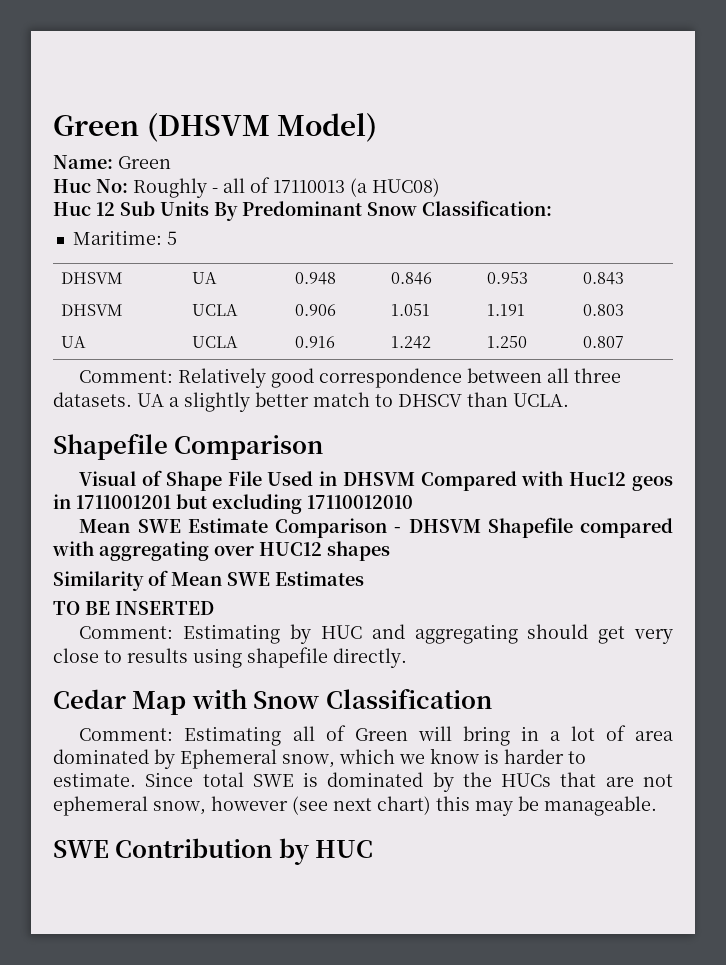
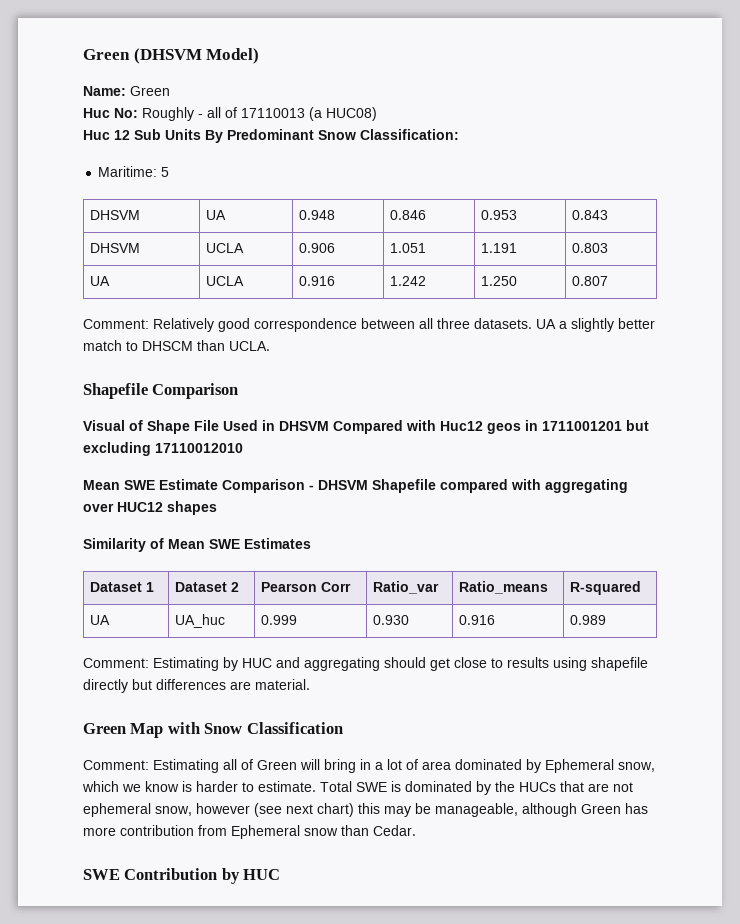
[398,394,462,407] DHSCV -> [142,341,193,351] DHSCM
[53,601,214,615] // TO BE INSERTED -> [89,582,154,592] [174,582,239,592] [260,582,351,592] [372,581,439,594] [458,581,548,594] [569,581,641,595] [89,615,110,625] [174,614,225,628] [260,615,297,625] [372,615,409,625] [458,615,495,625] [569,615,606,625] // Dataset 1 | Dataset 2 | Pearson Corr | Ratio_var | Ratio_means | R-squared // UA | UA_huc | 0.999 | 0.930 | 0.916 | 0.989
[634,629,673,644] very -> (450, 664) none
[333,648,407,668] [53,689,126,709] directly. // Cedar -> [83,679,310,693] [83,723,126,734] directly but differences are material. // Green
[145,772,244,787] Since total -> [320,781,352,792] Total
[544,796,657,816] manageable. -> [435,803,648,817] [83,825,416,839] manageable, although Green has more contribution from Ephemeral snow than Cedar.

